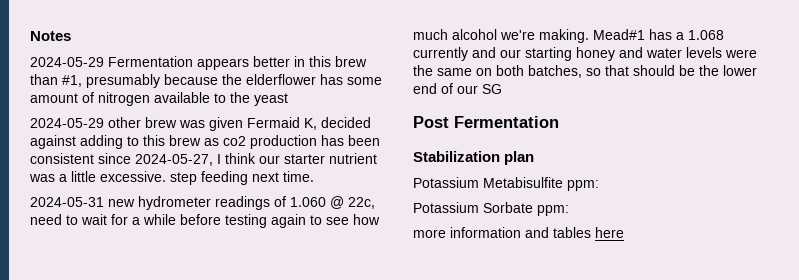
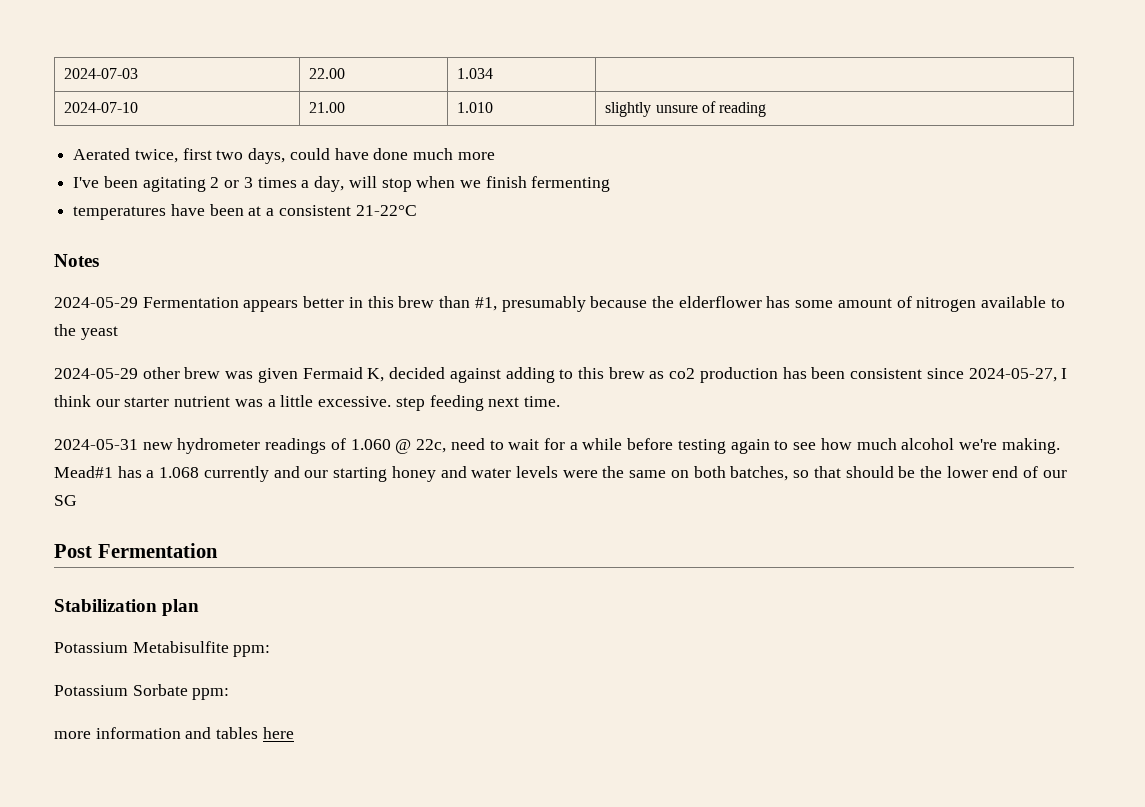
(30, 36) none -> [64,68,139,79] [309,68,346,79] [457,68,494,79] [64,102,139,113] [309,102,346,113] [457,102,494,113] [605,101,767,117] [73,148,495,164] [73,176,611,192] [73,204,417,220] 2024-07-03 | 22.00 | 1.034 | // 2024-07-10 | 21.00 | 1.010 | slightly unsure of reading // Aerated twice, first two days, could have done much more // I've been agitating 2 or 3 times a day, will stop when we finish fermenting // temperatures have been at a consistent 21-22°C //

